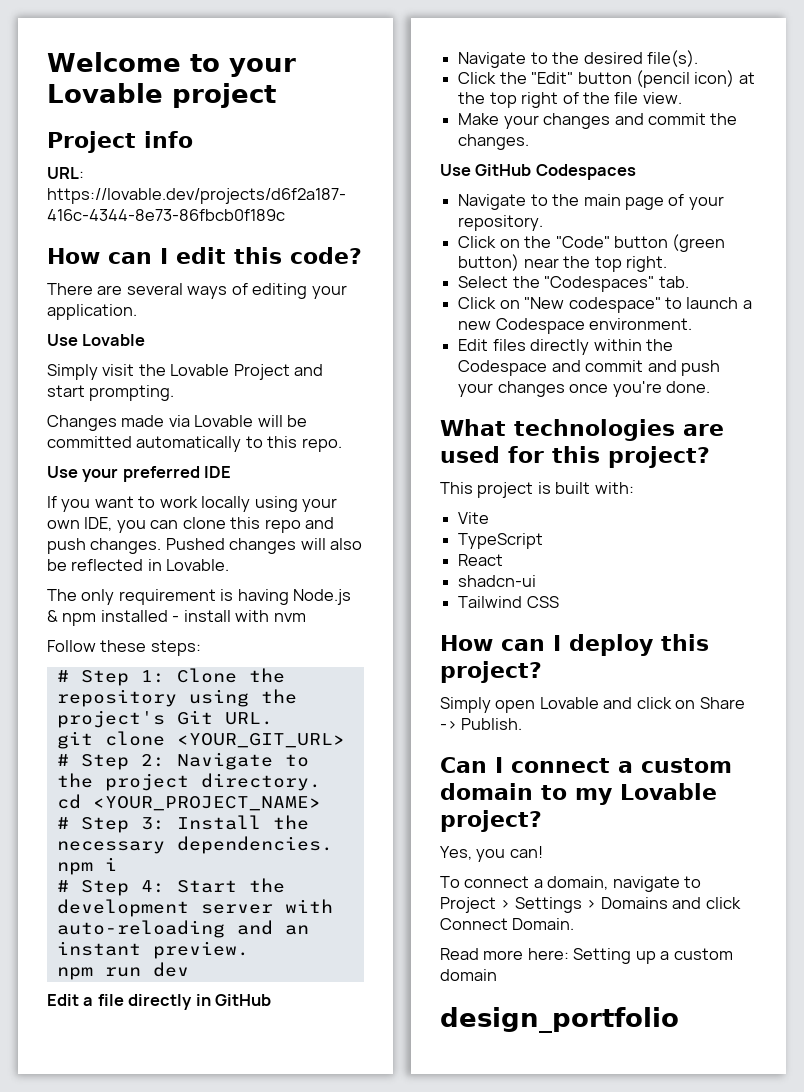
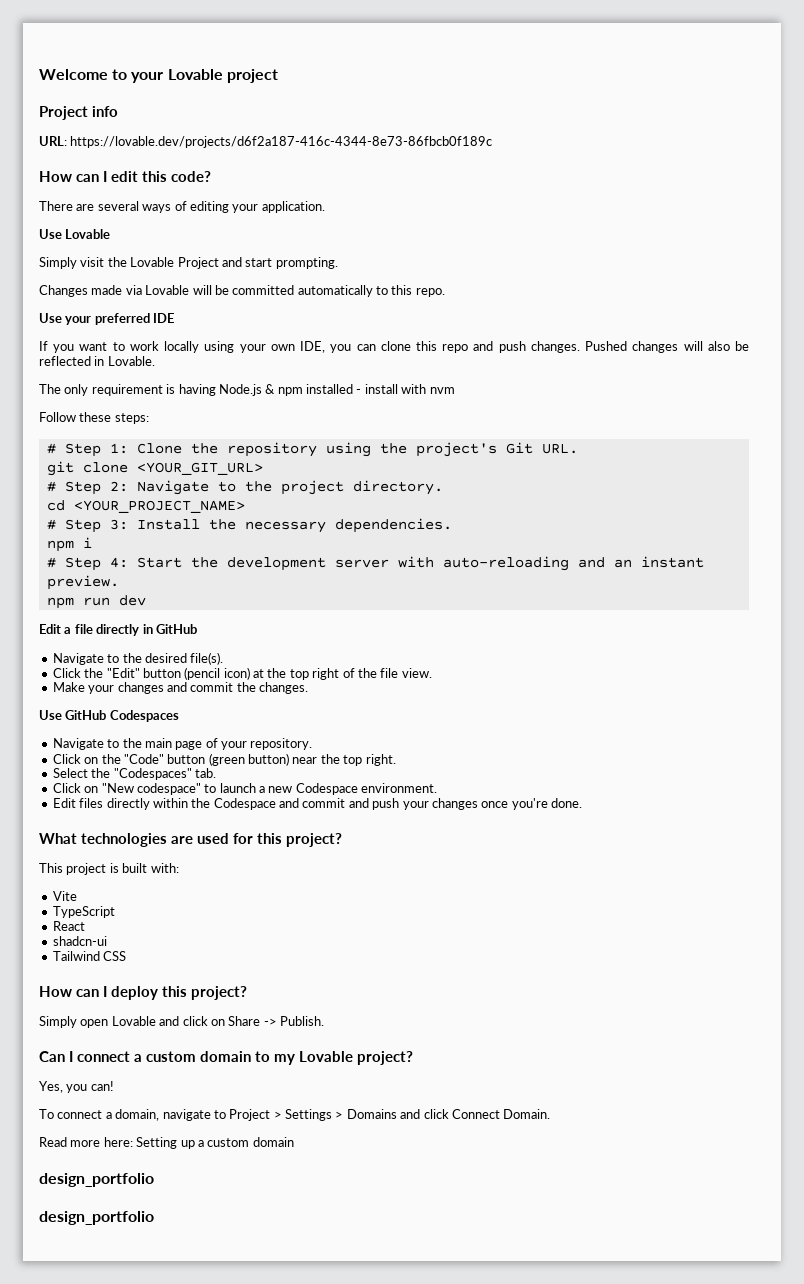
(679, 1020) none -> [39,1211,154,1225] // design_portfolio

